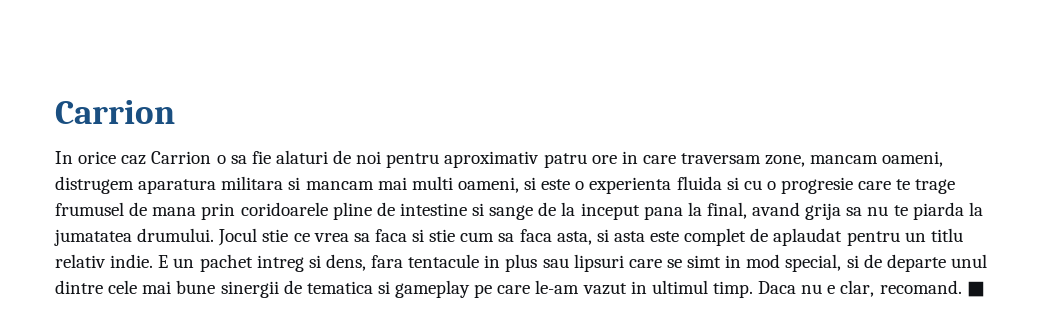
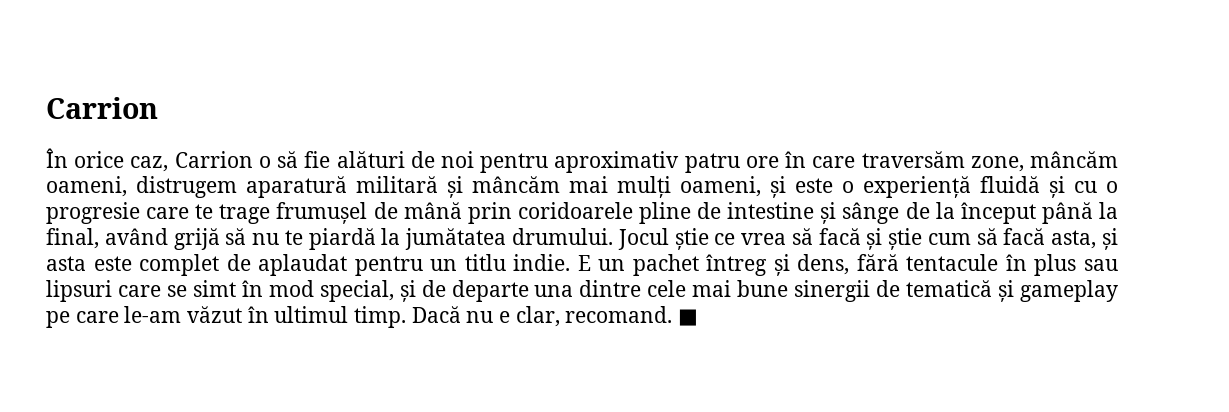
[55,150,328,165] In orice caz Carrion o sa fie alaturi -> [46,148,405,172] În orice caz, Carrion o să fie alături
[621,151,944,167] [55,176,739,194] in care traversam zone, mancam oameni, distrugem aparatura militara si mancam mai multi oameni, si este o experienta fluida si -> [785,151,1118,172] [46,176,1065,198] în care traversăm zone, mâncăm oameni, distrugem aparatură militară și mâncăm mai mulți oameni, și este o experiență fluidă și
[55,202,197,216] frumusel de mana -> [276,202,462,224] frumușel de mână
[472,202,983,220] [54,229,132,246] si sange de la inceput pana la final, avand grija sa nu te piarda la jumatatea -> [820,202,1118,224] [46,228,507,250] și sânge de la început până la final, având grijă să nu te piardă la jumătatea
[262,229,289,242] stie -> [674,228,709,250] știe
[353,229,609,245] sa faca si stie cum sa faca asta, si -> [791,228,1118,250] să facă și știe cum să facă asta, și
[55,254,106,268] relativ -> (506, 262) none
[256,254,501,272] intreg si dens, fara tentacule in -> [706,254,1027,276] întreg și dens, fără tentacule în
[725,255,742,268] in -> [241,280,263,297] în
[846,255,859,268] si -> [399,280,416,302] și
[950,254,987,268] unul -> [534,285,574,297] una
[306,281,390,294] tematica si -> [906,280,1015,302] tematică și
[582,281,647,295] vazut in -> [187,306,269,323] văzut în
[758,281,797,294] Daca -> [411,306,461,323] Dacă

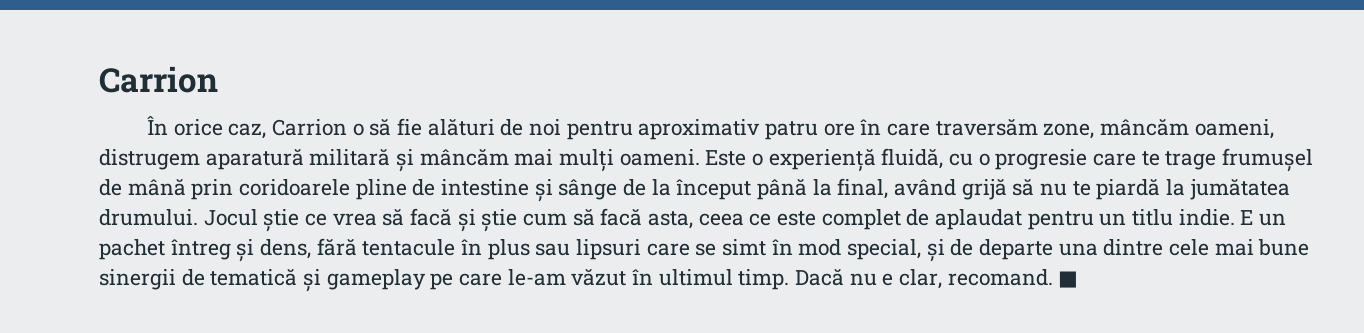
[680,176,1065,198] oameni, și este o experiență fluidă și -> [619,148,944,172] oameni. Este o experiență fluidă,
[1101,228,1118,250] [46,256,86,271] și asta -> [698,213,772,226] ceea ce

